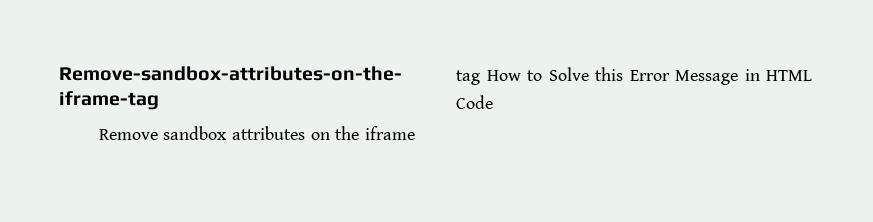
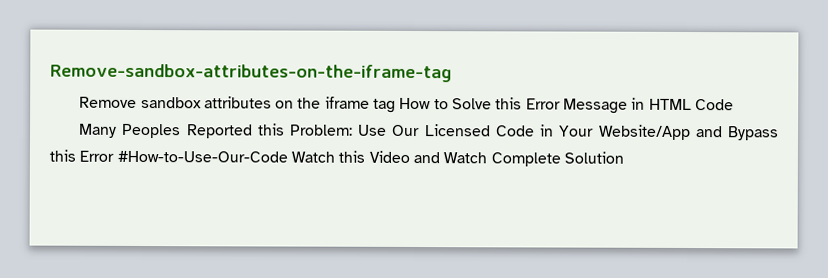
(493, 102) none -> [79,123,780,141] [49,149,624,167] // Many Peoples Reported this Problem: Use Our Licensed Code in Your Website/App and Bypass this Error #How-to-Use-Our-Code Watch this Video and Watch Complete Solution

